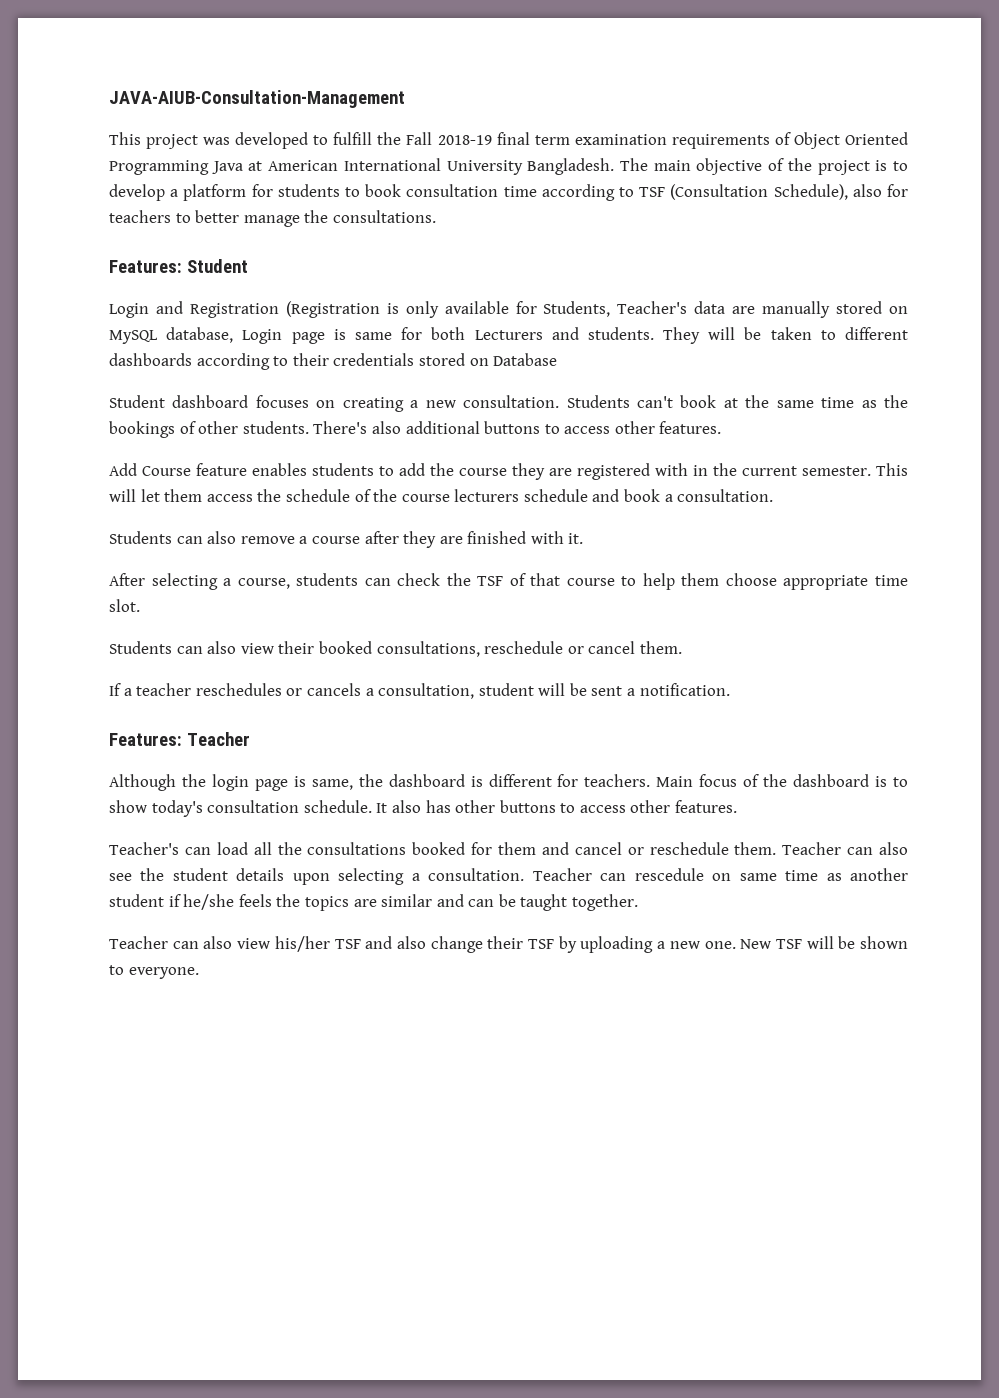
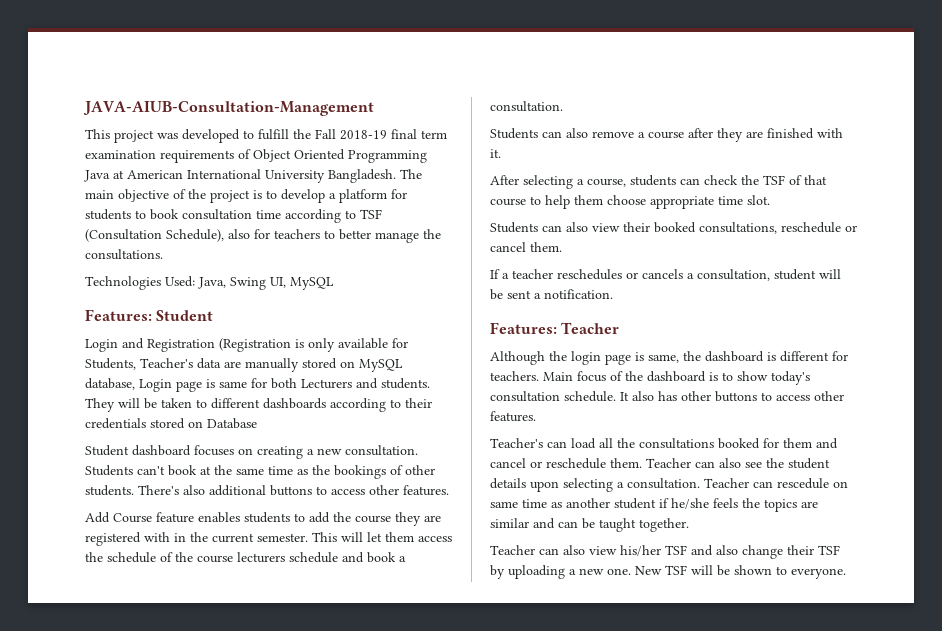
(436, 216) none -> [85,276,334,290] // Technologies Used: Java, Swing UI, MySQL

